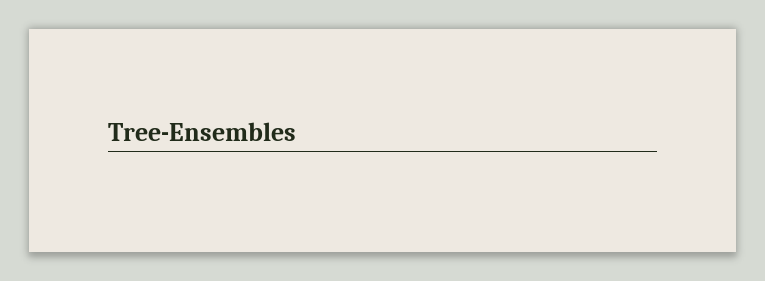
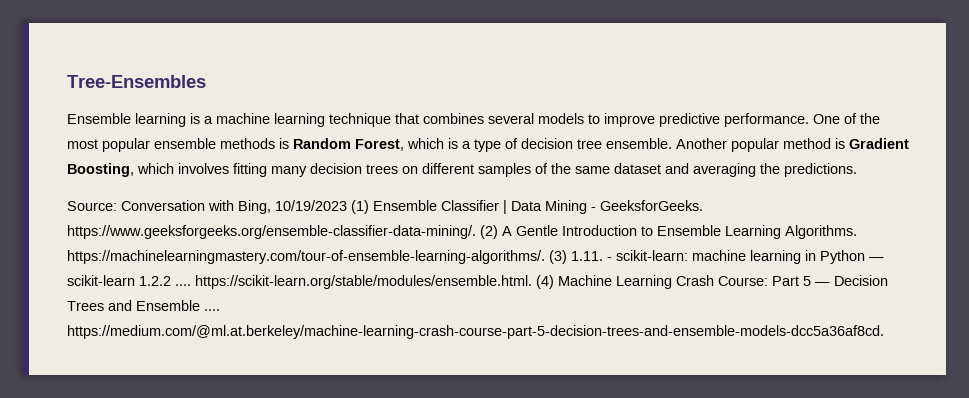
(296, 131) none -> [67,113,880,127] [67,138,909,152] [67,163,857,177] [67,200,703,214] [67,225,857,239] [67,250,884,264] [67,275,888,289] [67,300,220,311] [67,325,884,339] // Ensemble learning is a machine learning technique that combines several models to improve predictive performance. One of the most popular ensemble methods is Random Forest, which is a type of decision tree ensemble. Another popular method is Gradient Boosting, which involves fitting many decision trees on different samples of the same dataset and averaging the predictions. // Source: Conversation with Bing, 10/19/2023 (1) Ensemble Classifier | Data Mining - GeeksforGeeks. https://www.geeksforgeeks.org/ensemble-classifier-data-mining/. (2) A Gentle Introduction to Ensemble Learning Algorithms. https://machinelearningmastery.com/tour-of-ensemble-learning-algorithms/. (3) 1.11. - scikit-learn: machine learning in Python — scikit-learn 1.2.2 .... https://scikit-learn.org/stable/modules/ensemble.html. (4) Machine Learning Crash Course: Part 5 — Decision Trees and Ensemble .... https://medium.com/@ml.at.berkeley/machine-learning-crash-course-part-5-decision-trees-and-ensemble-models-dcc5a36af8cd.

